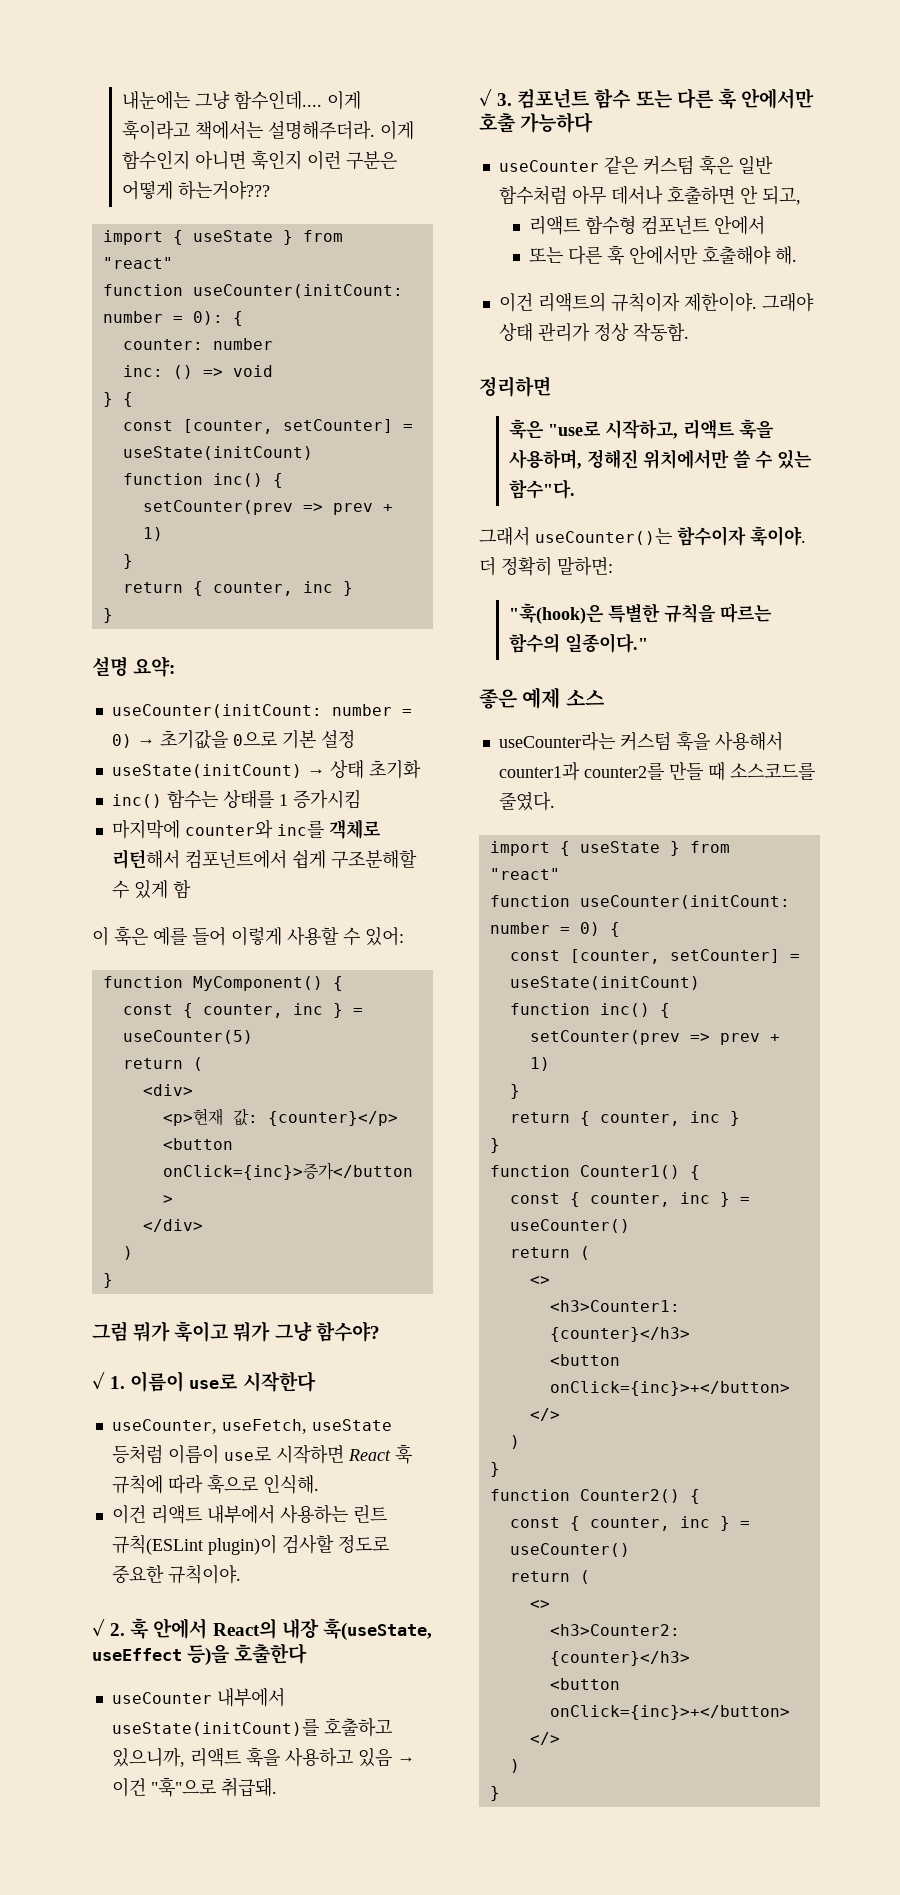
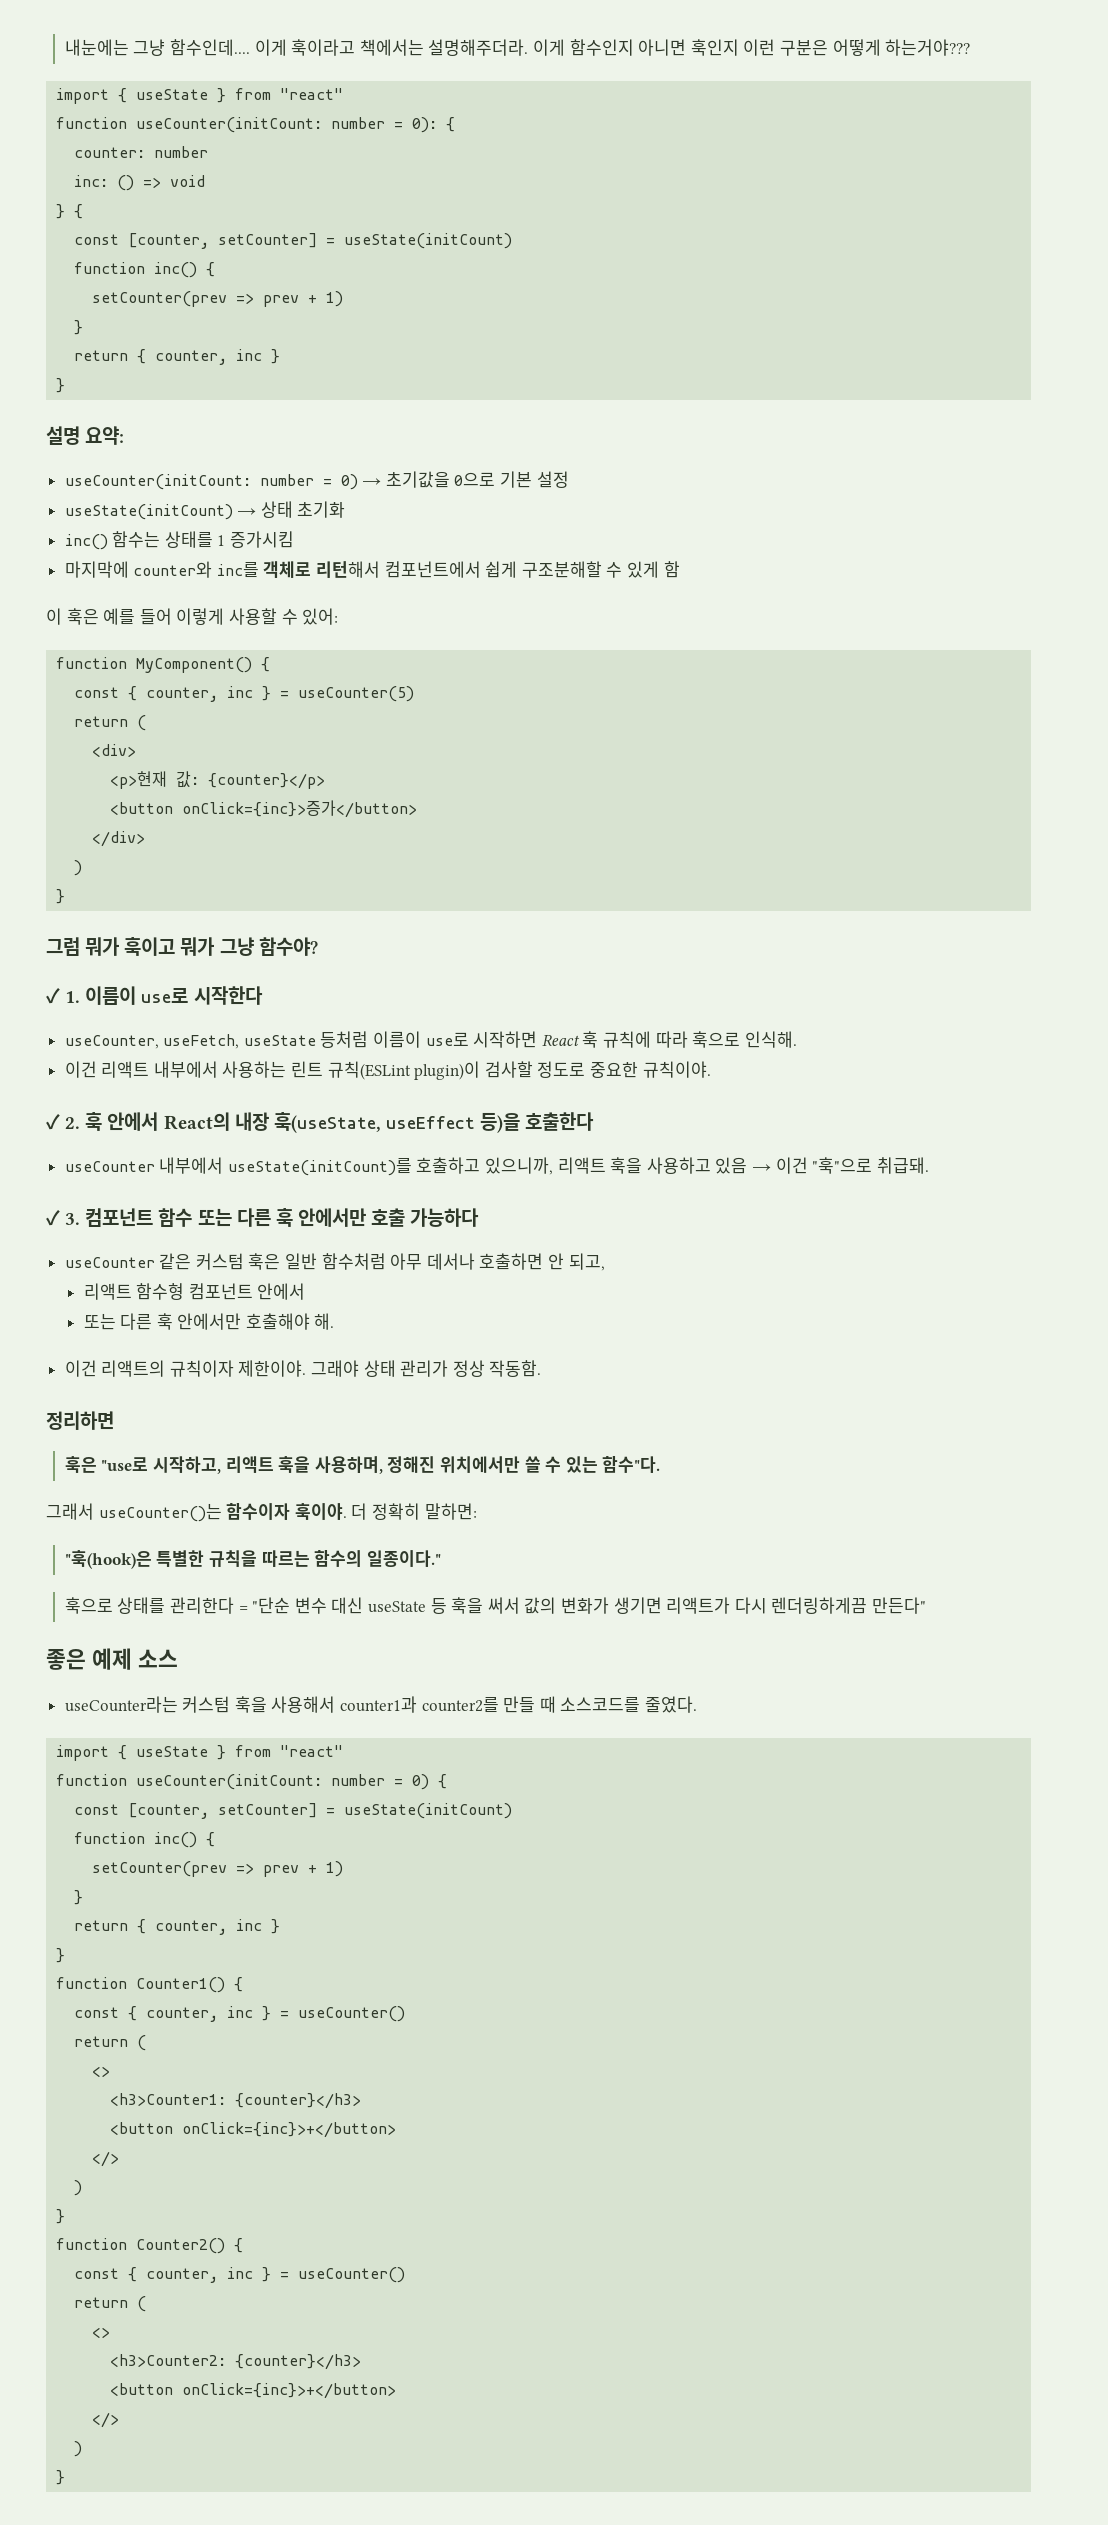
(649, 643) none -> [64,1597,926,1614] // 훅으로 상태를 관리한다 = "단순 변수 대신 useState 등 훅을 써서 값의 변화가 생기면 리액트가 다시 렌더링하게끔 만든다"

